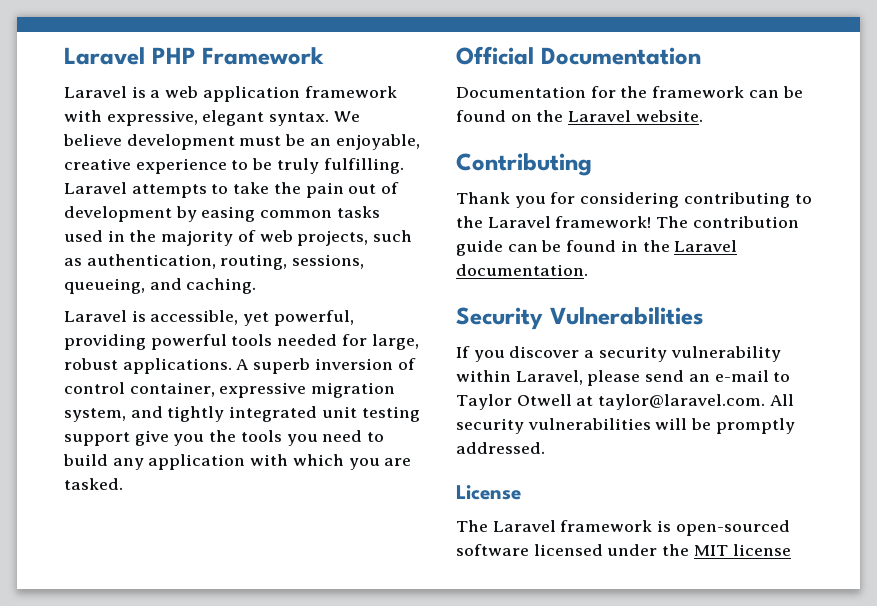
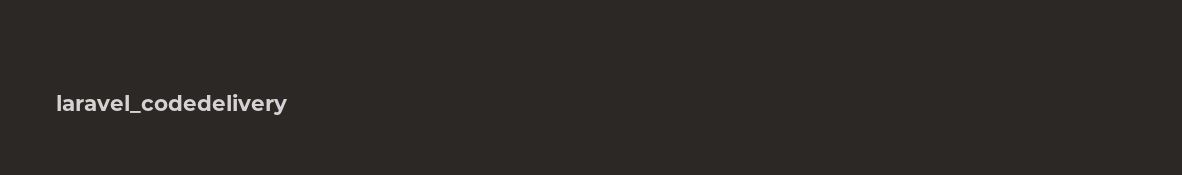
[64,47,325,65] [64,86,397,102] [64,110,360,126] [63,134,420,150] [64,158,404,174] [64,182,400,198] [64,206,380,222] [64,230,413,246] [64,254,365,270] [64,278,257,294] [64,310,354,326] [64,334,419,350] [64,358,416,374] [64,382,396,398] [64,406,420,422] [64,430,385,446] [63,454,412,470] [64,478,123,490] [456,46,701,65] [456,86,803,98] [456,110,703,122] [456,153,592,176] [456,192,812,208] [456,216,799,228] [456,240,738,256] [456,264,588,276] [456,307,704,330] [456,346,781,362] [456,370,791,386] [456,394,794,410] [456,418,795,434] [456,442,545,454] [456,485,521,500] [456,520,790,536] [456,544,791,556] Laravel PHP Framework // Laravel is a web application framework with expressive, elegant syntax. We believe development must be an enjoyable, creative experience to be truly fulfilling. Laravel attempts to take the pain out of development by easing common tasks used in the majority of web projects, such as authentication, routing, sessions, queueing, and caching. // Laravel is accessible, yet powerful, providing powerful tools needed for large, robust applications. A superb inversion of control container, expressive migration system, and tightly integrated unit testing support give you the tools you need to build any application with which you are tasked. // Official Documentation // Documentation for the framework can be found on the Laravel website. // Contributing // Thank you for considering contributing to the Laravel framework! The contribution guide can be found in the Laravel documentation. // Security Vulnerabilities // If you discover a security vulnerability within Laravel, please send an e-mail to Taylor Otwell at taylor@laravel.com. All security vulnerabilities will be promptly addressed. // License // The Laravel framework is open-sourced software licensed under the MIT license -> [56,94,288,115] laravel_codedelivery

